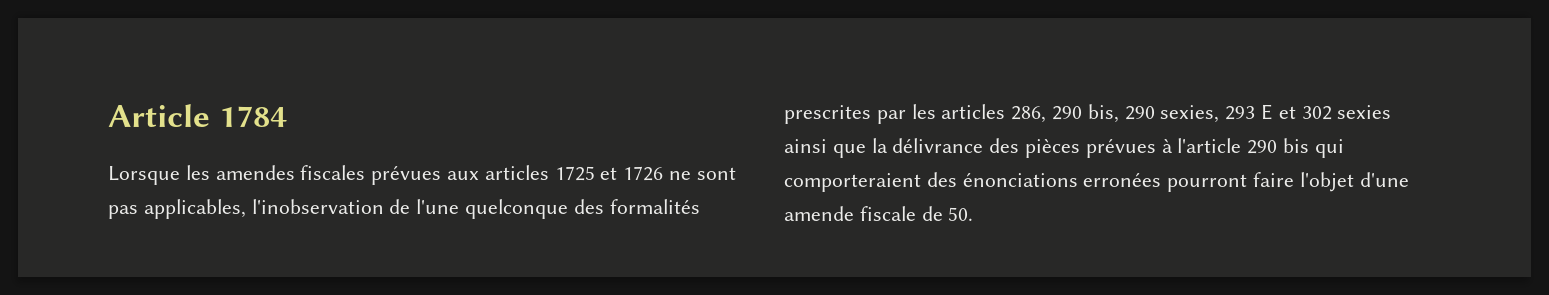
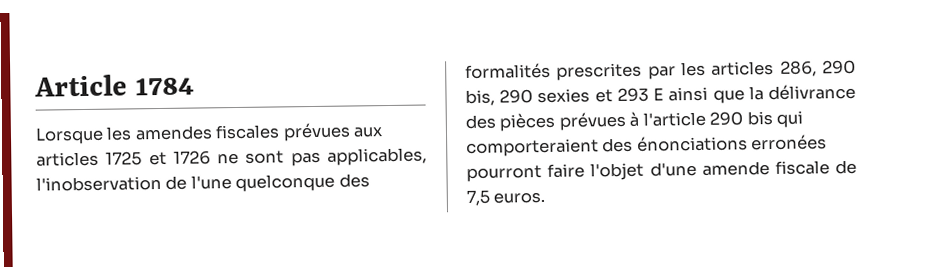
[1160,104,1392,123] sexies, 293 E et 302 sexies -> [537,87,665,104] sexies et 293 E
[948,207,974,221] 50. -> [466,189,546,206] 7,5 euros.

